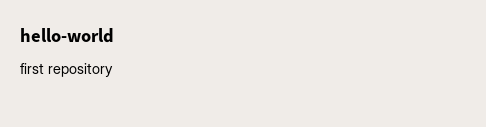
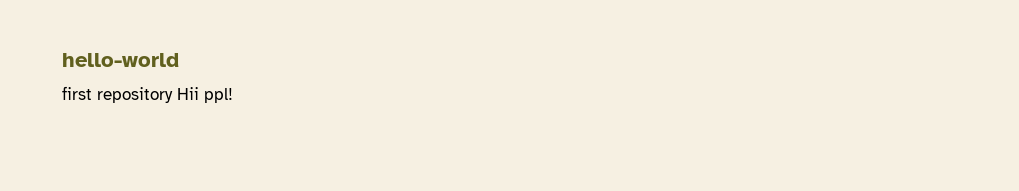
(113, 70) none -> [177,87,233,103] Hii ppl!

